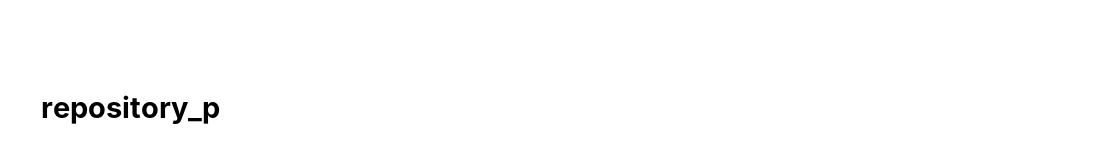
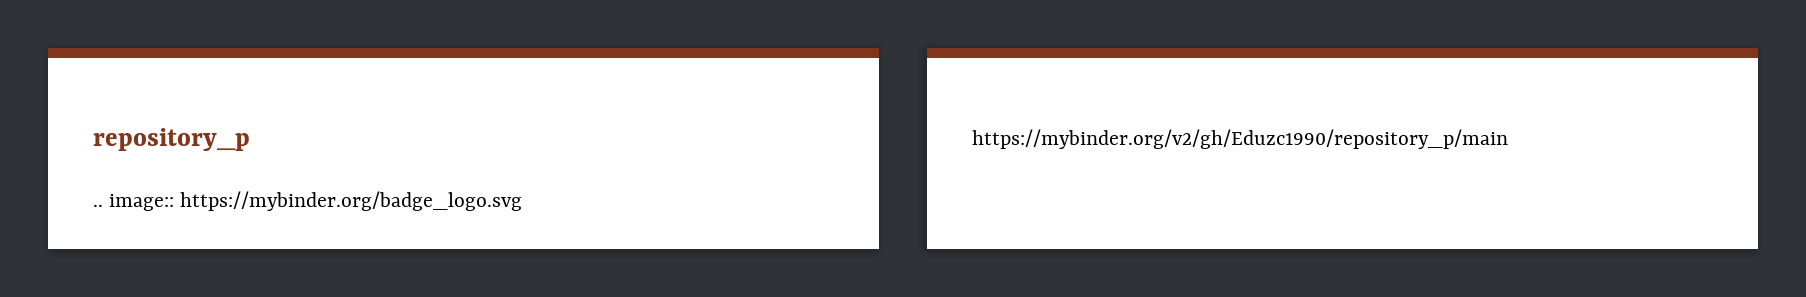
(220, 109) none -> [93,191,523,211] [972,129,1508,149] // .. image:: https://mybinder.org/badge_logo.svg https://mybinder.org/v2/gh/Eduzc1990/repository_p/main

